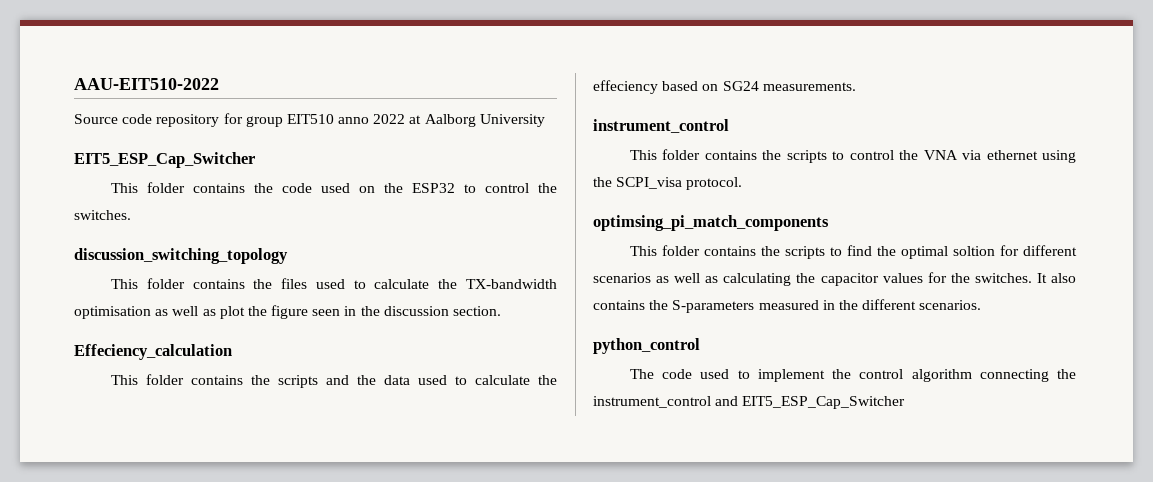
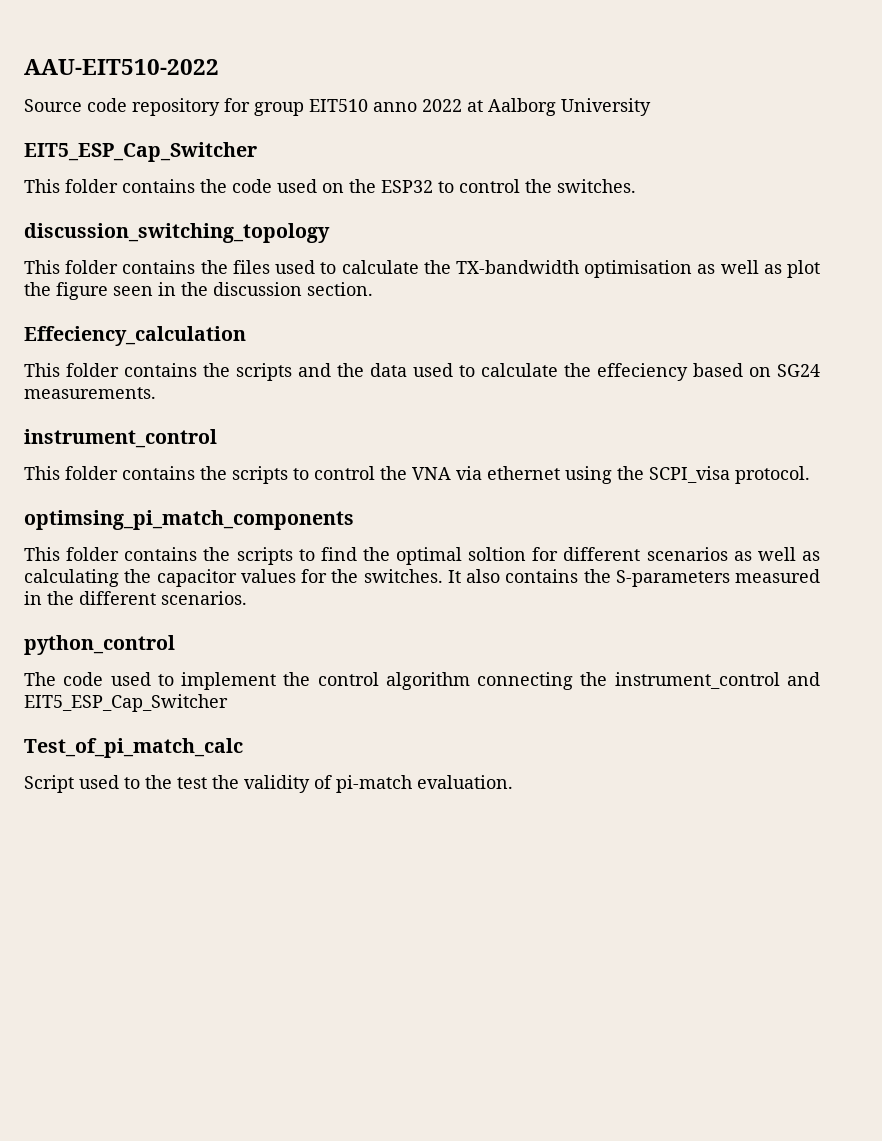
(906, 402) none -> [24,738,243,758] [24,775,513,793] // Test_of_pi_match_calc // Script used to the test the validity of pi-match evaluation.

